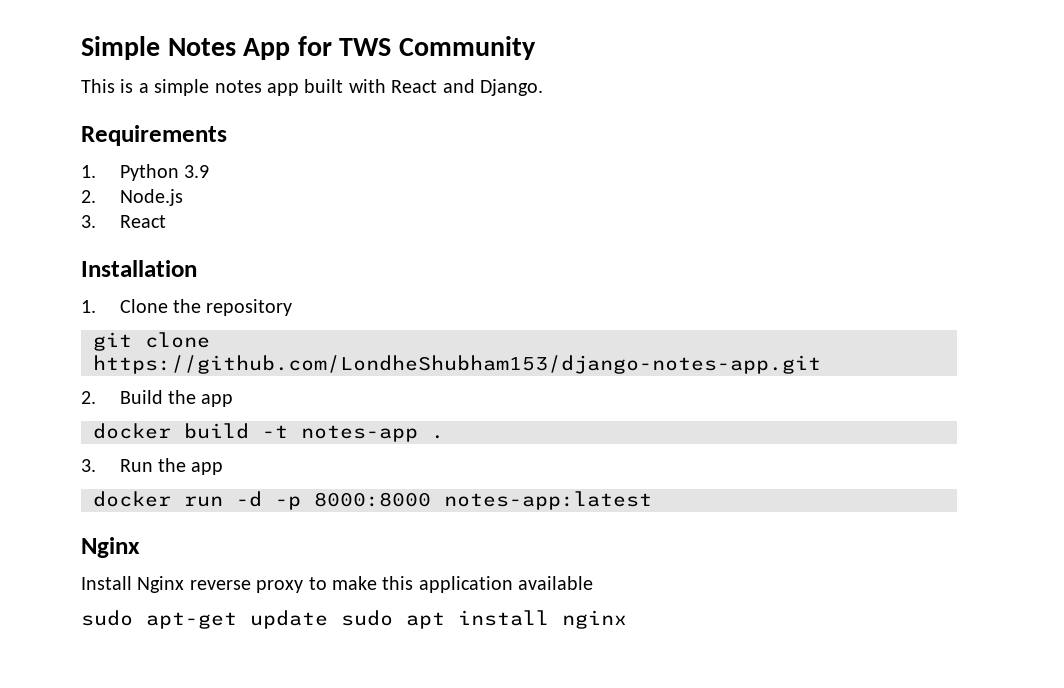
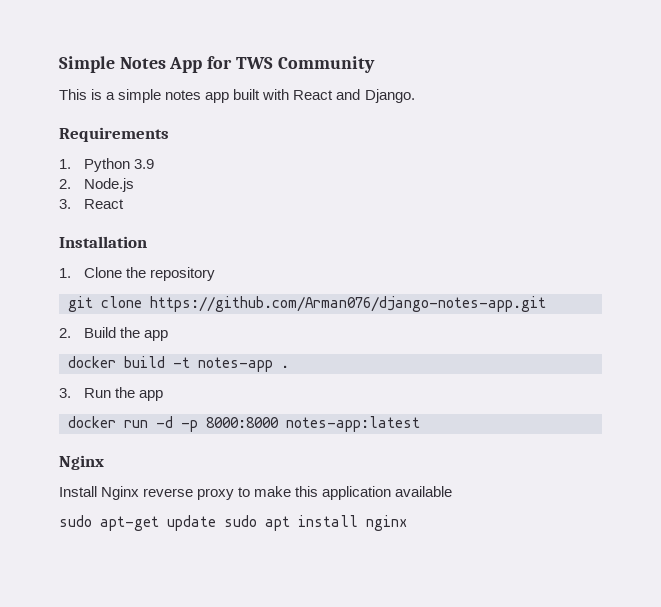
[93,355,821,374] https://github.com/LondheShubham153/django-notes-app.git -> [150,296,546,312] https://github.com/Arman076/django-notes-app.git

